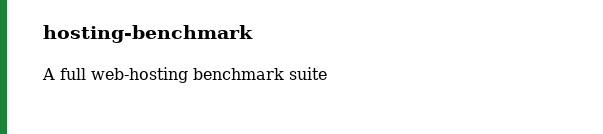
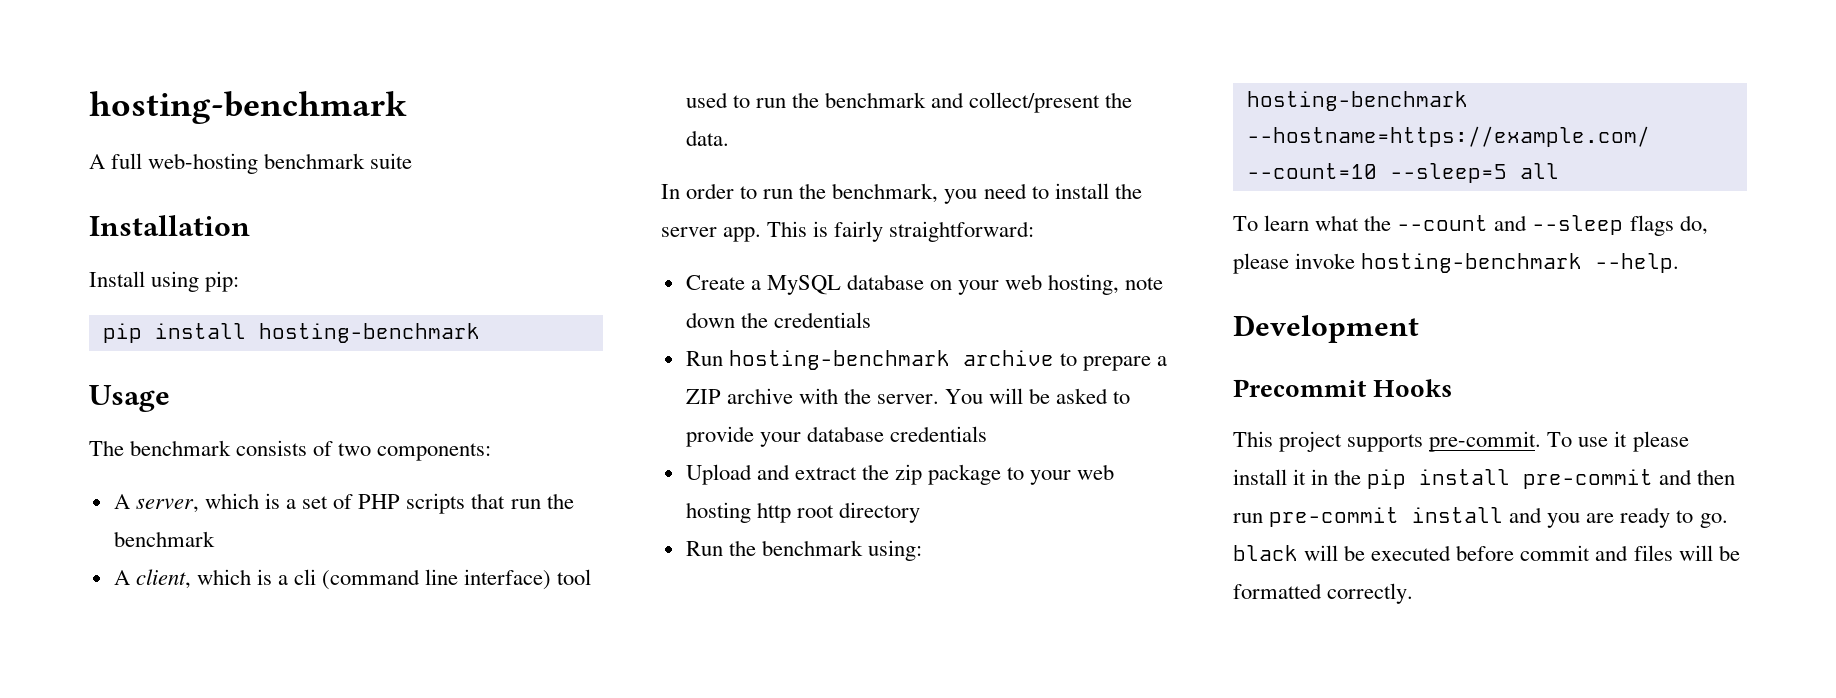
(327, 73) none -> [89,215,250,236] [89,271,240,292] [102,323,480,343] [89,385,170,412] [89,440,492,461] [113,493,574,514] [113,531,215,547] [113,569,592,590] [685,92,1133,113] [685,130,729,146] [661,183,1142,204] [661,221,1035,242] [685,274,1164,295] [685,312,871,328] [685,350,1168,371] [685,388,1131,404] [685,426,987,447] [685,464,1115,485] [685,502,920,523] [685,540,922,561] [1246,91,1468,111] [1246,126,1650,147] [1246,163,1559,183] [1233,215,1708,236] [1233,253,1680,274] [1233,315,1419,343] [1233,379,1453,397] [1233,431,1689,452] [1233,469,1736,489] [1233,507,1728,528] [1233,545,1740,561] [1233,583,1414,604] // Installation // Install using pip: // pip install hosting-benchmark // Usage // The benchmark consists of two components: // A server, which is a set of PHP scripts that run the benchmark // A client, which is a cli (command line interface) tool used to run the benchmark and collect/present the data. // In order to run the benchmark, you need to install the server app. This is fairly straightforward: // Create a MySQL database on your web hosting, note down the credentials // Run hosting-benchmark archive to prepare a ZIP archive with the server. You will be asked to provide your database credentials // Upload and extract the zip package to your web hosting http root directory // Run the benchmark using: // hosting-benchmark --hostname=https://example.com/ --count=10 --sleep=5 all // To learn what the --count and --sleep flags do, please invoke hosting-benchmark --help. // Development // Precommit Hooks // This project supports pre-commit. To use it please install it in the pip install pre-commit and then run pre-commit install and you are ready to go. black will be executed before commit and files will be formatted correctly.

